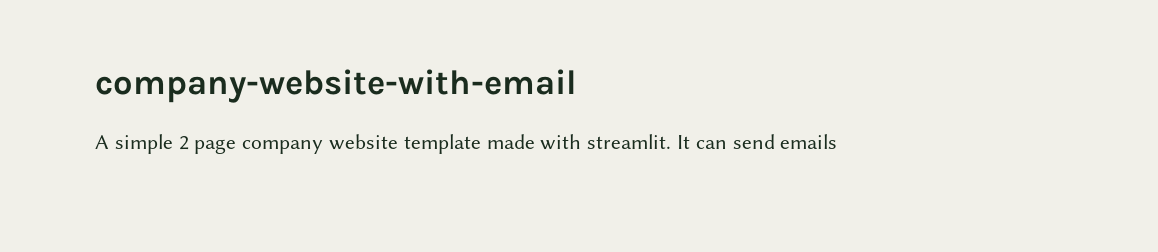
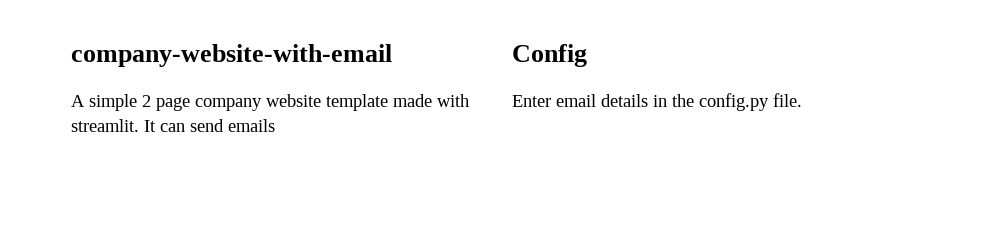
(838, 141) none -> [512,44,587,67] [512,93,802,111] // Config // Enter email details in the config.py file.

